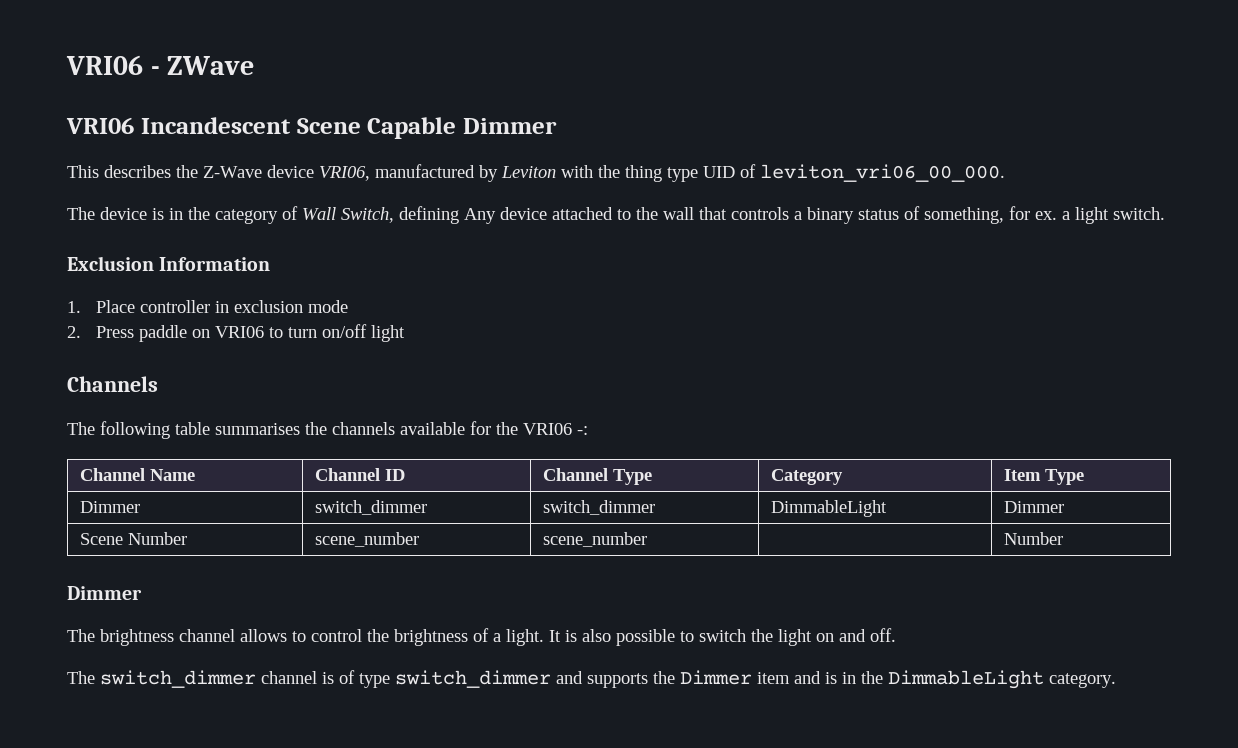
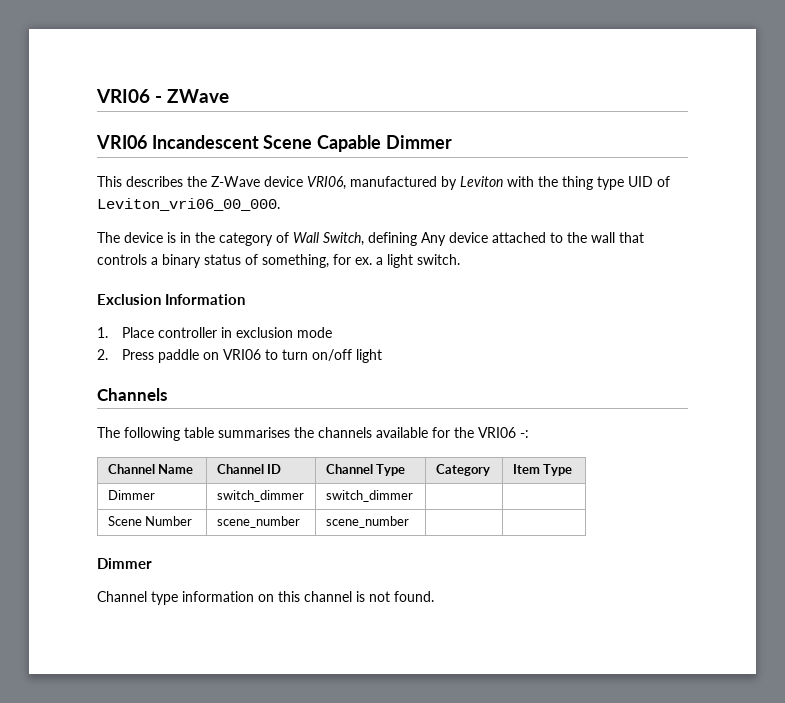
[760,164,1005,182] leviton_vri06_00_000. -> [97,198,280,211] Leviton_vri06_00_000.
[771,500,888,517] [1004,501,1065,513] DimmableLight | Dimmer -> (413, 496) |
[1004,532,1064,545] [67,586,142,600] [67,628,896,646] [67,670,1116,689] Number // Dimmer // The brightness channel allows to control the brightness of a light. It is also possible to switch the light on and off. // The switch_dimmer channel is of type switch_dimmer and supports the Dimmer item and is in the DimmableLight category. -> [97,558,152,569] [97,591,434,605] // Dimmer // Channel type information on this channel is not found.

